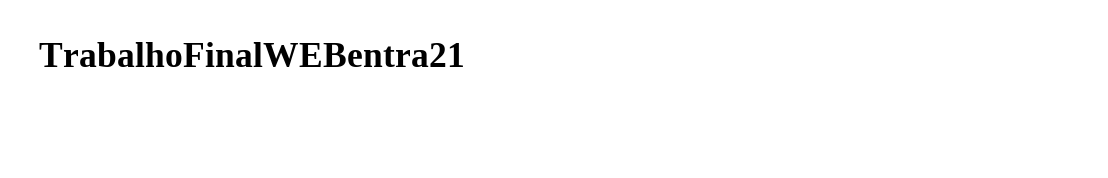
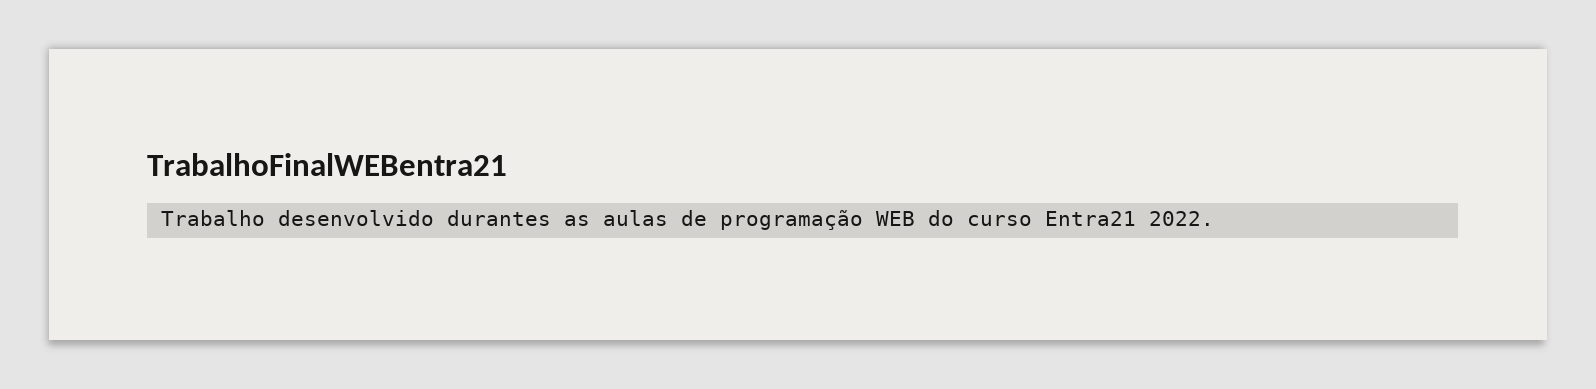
(465, 54) none -> [160,210,1214,230] // Trabalho desenvolvido durantes as aulas de programação WEB do curso Entra21 2022.

